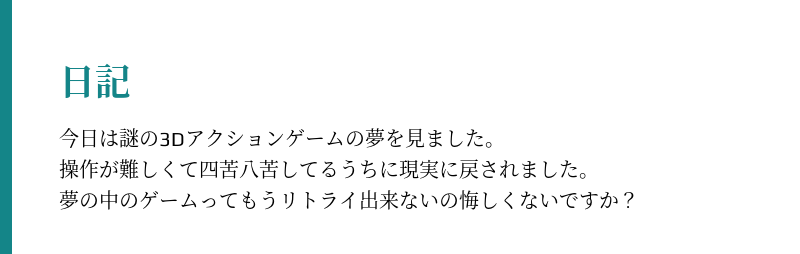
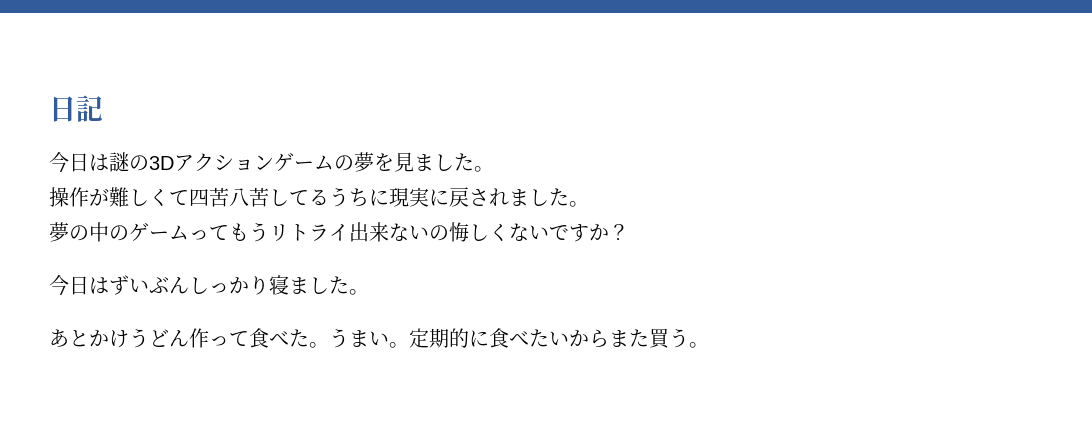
(639, 200) none -> [49,275,369,296] [49,328,709,349] // 今日はずいぶんしっかり寝ました。 // あとかけうどん作って食べた。うまい。定期的に食べたいからまた買う。

